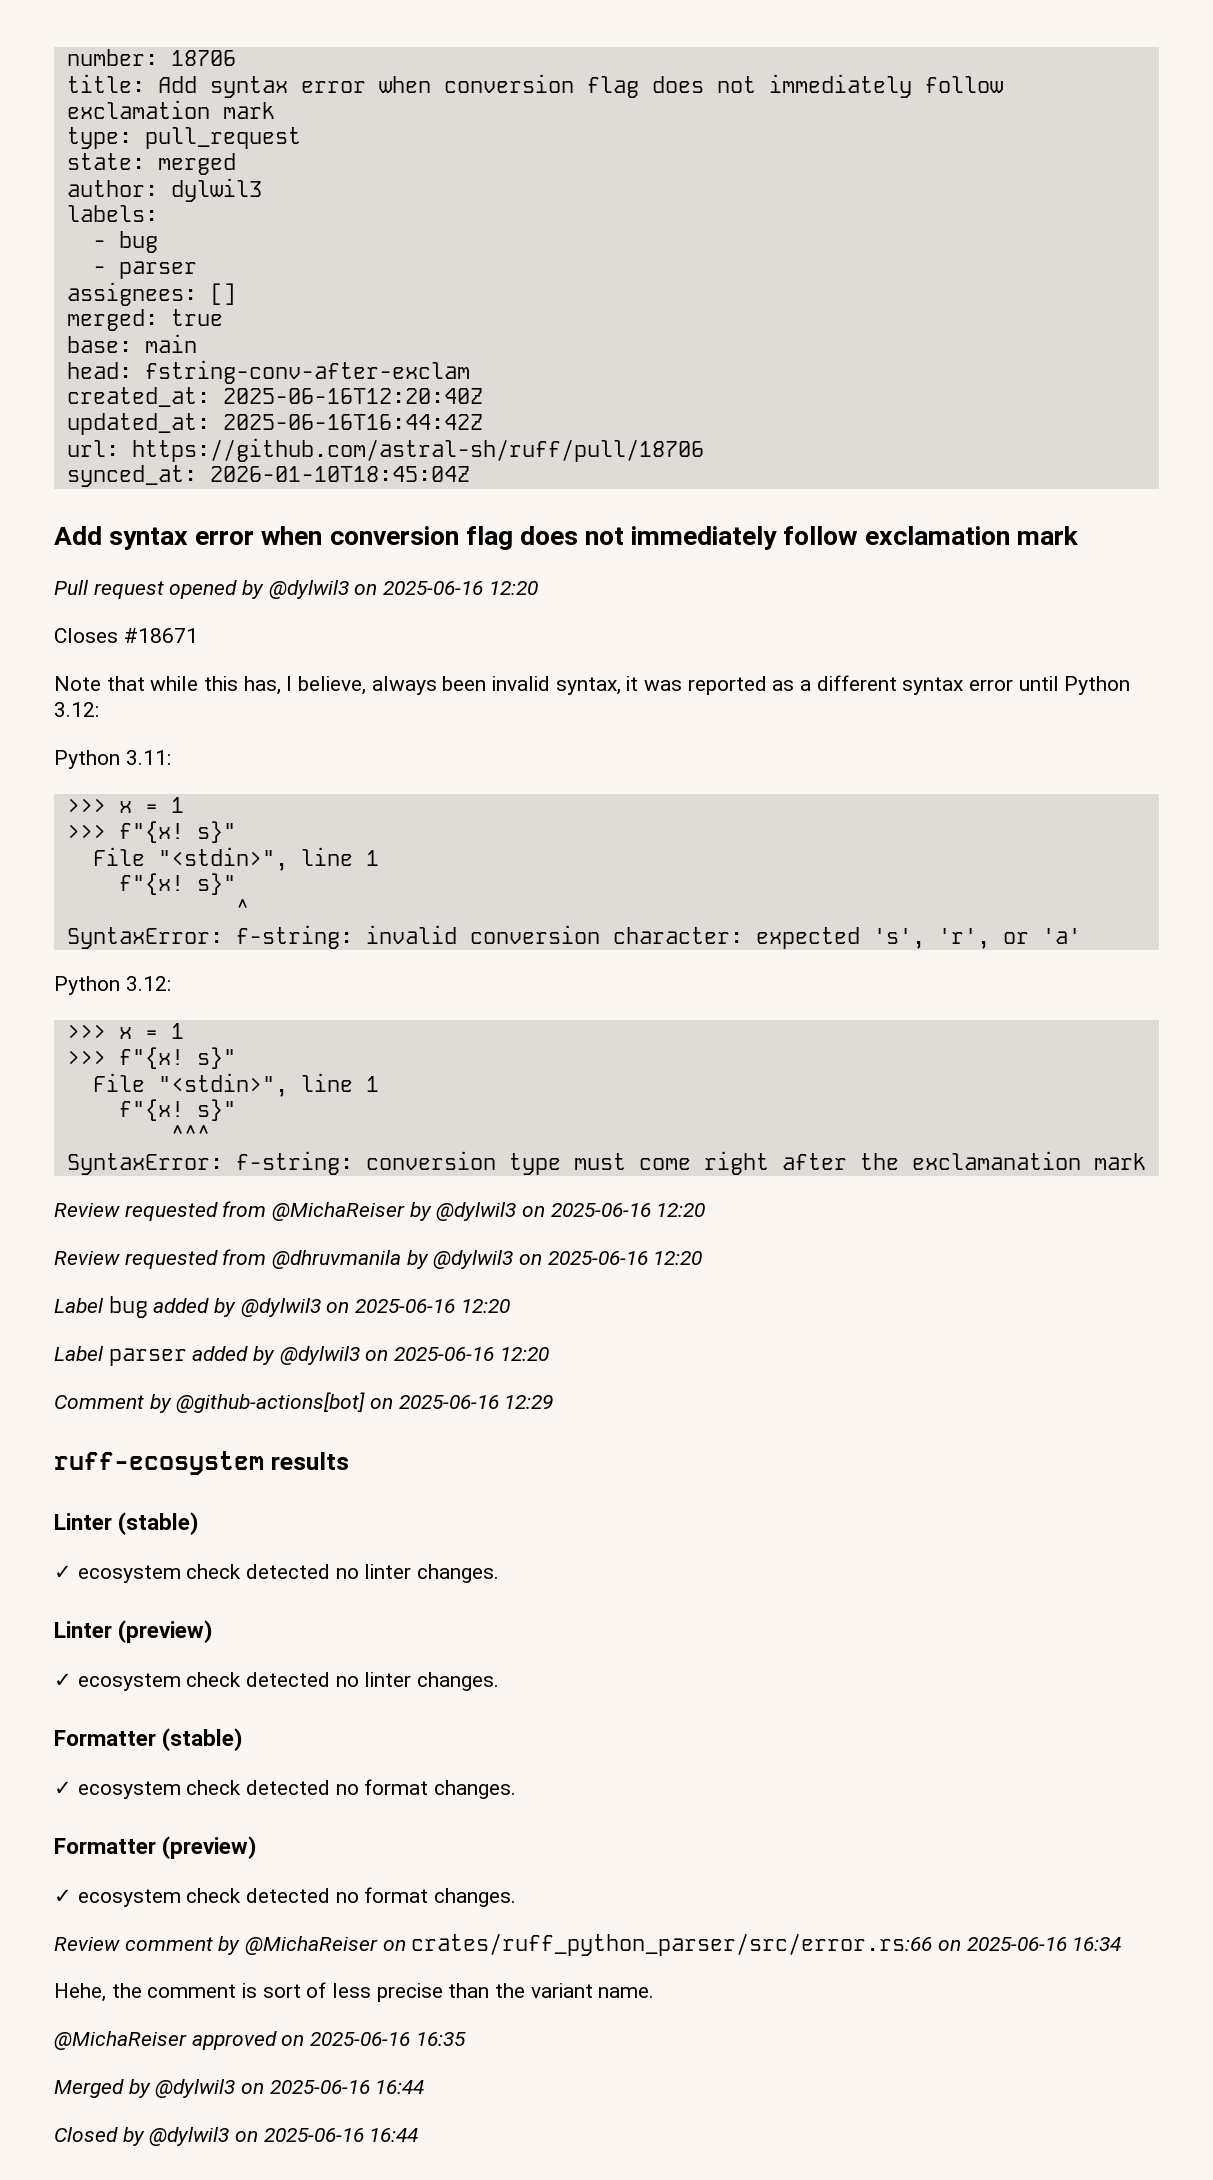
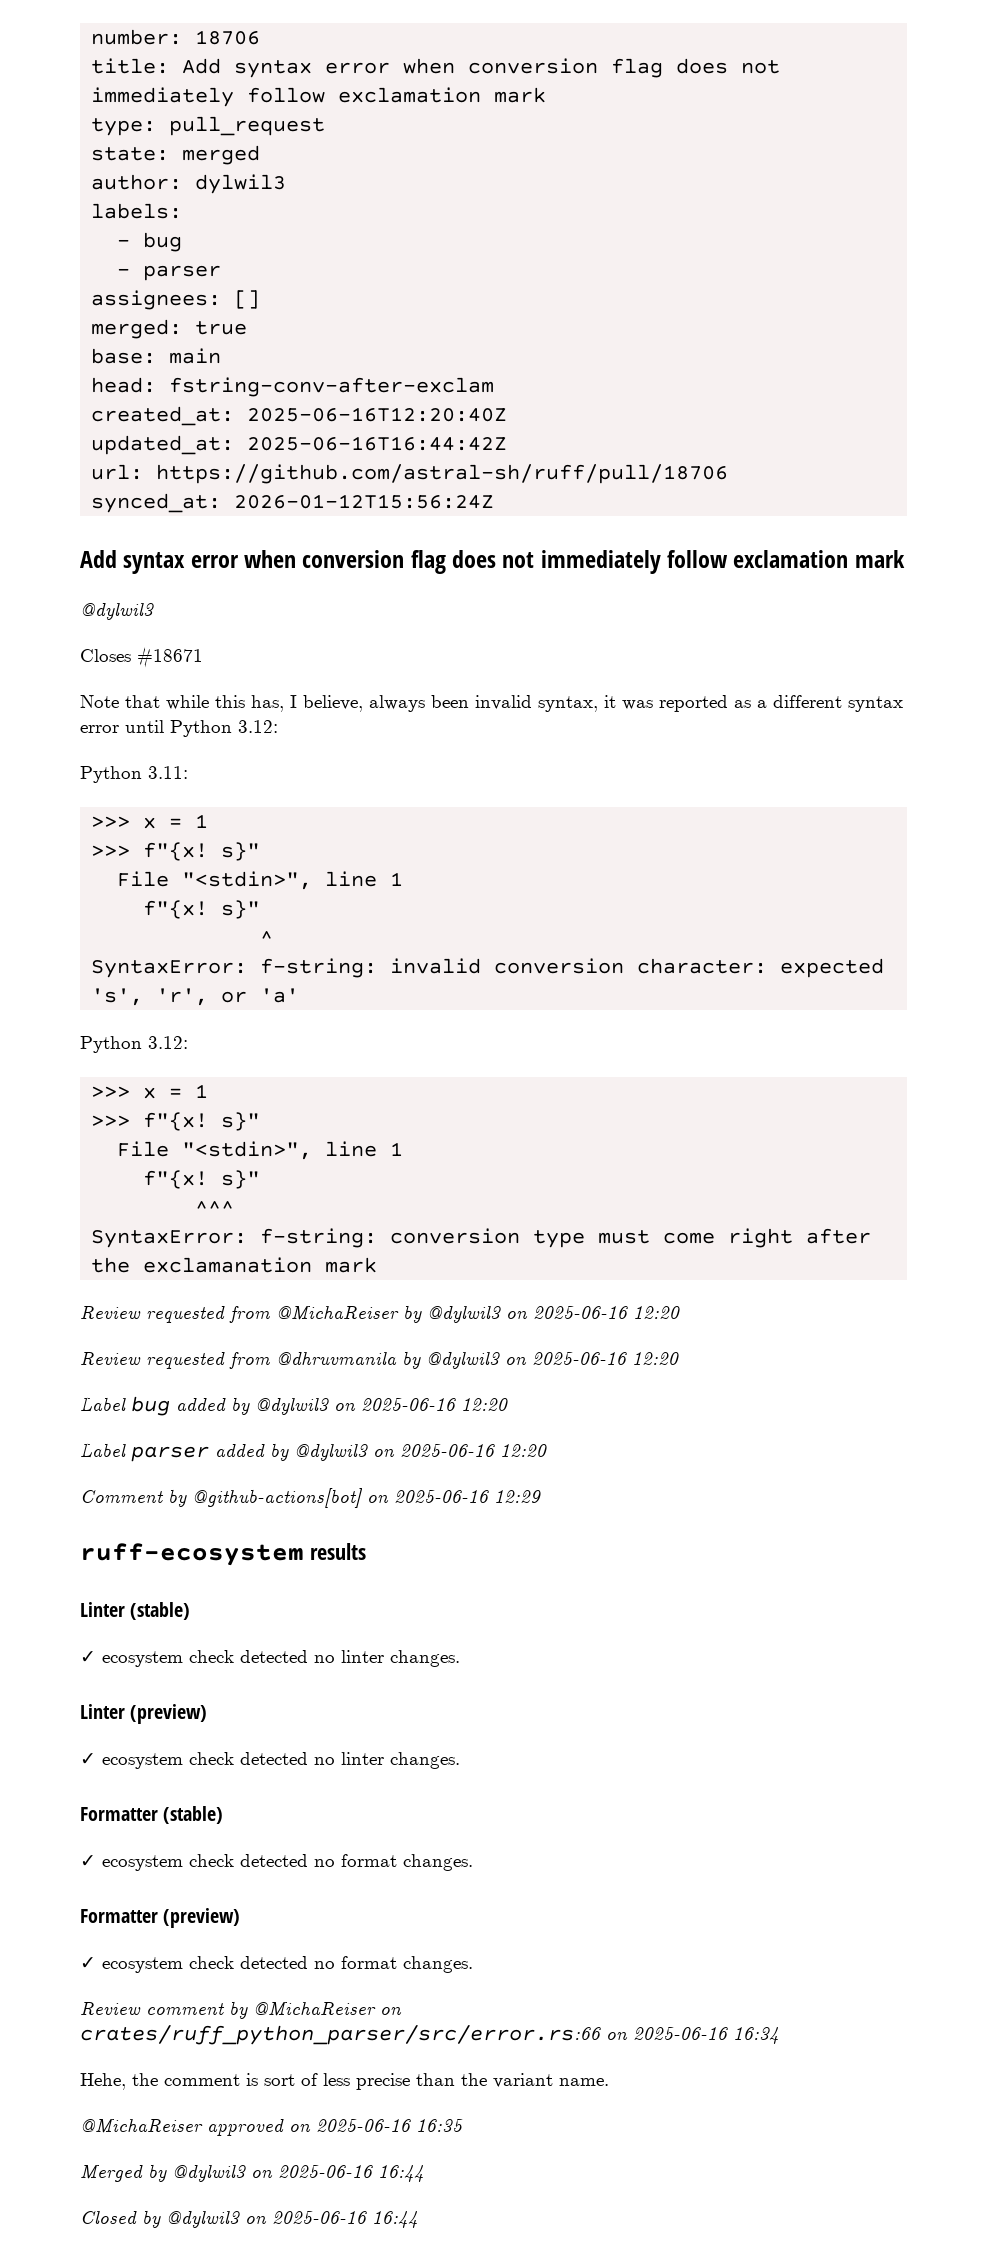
[209,466,470,482] 2026-01-10T18:45:04Z -> [234,494,495,509] 2026-01-12T15:56:24Z
[54,580,538,599] Pull request opened by @dylwil3 on 2025-06-16 12:20 -> [80,603,154,620] @dylwil3

